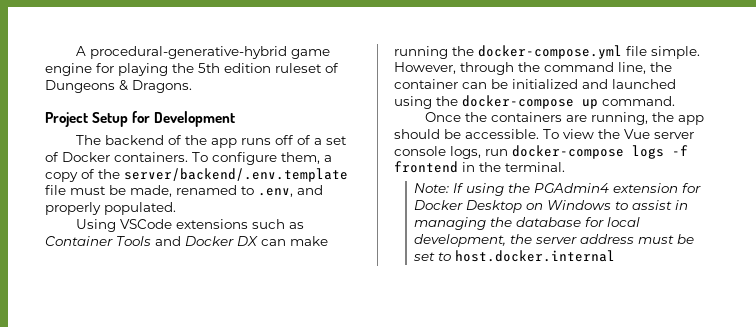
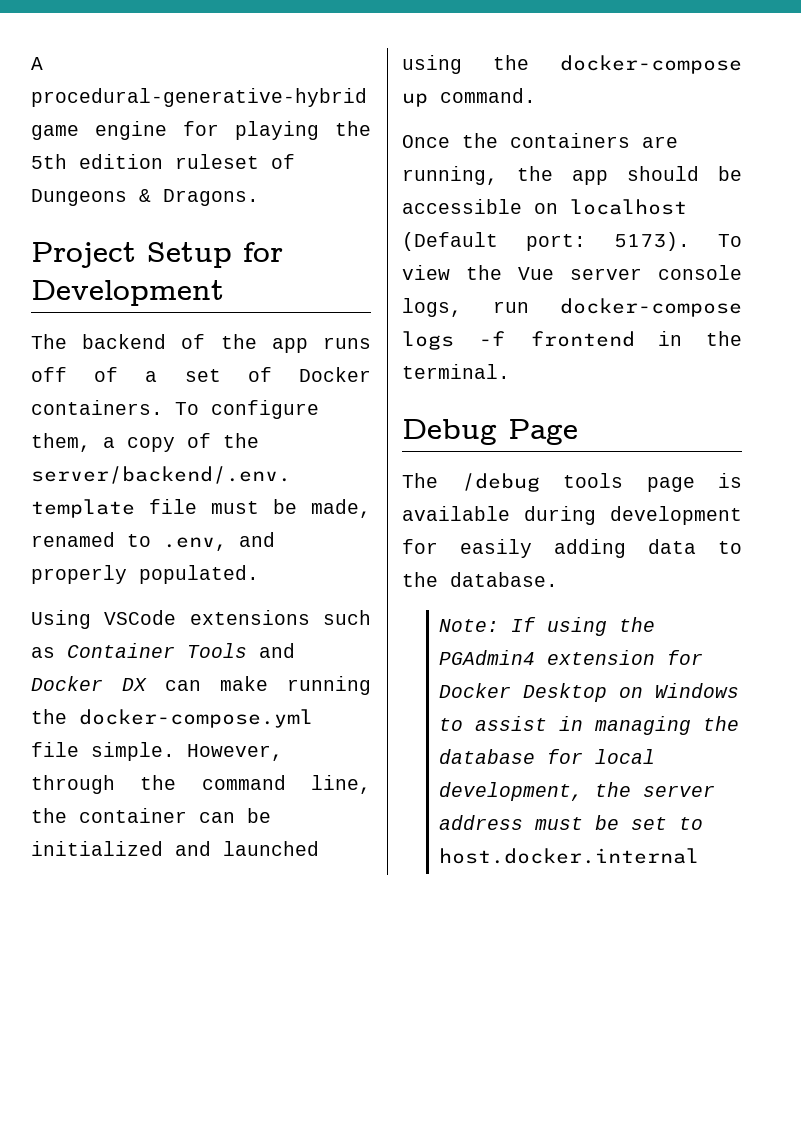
[465,129,539,139] accessible. -> [402,199,687,215] [402,232,690,251] accessible on localhost (Default port: 5173).
(565, 167) none -> [402,419,578,445] [402,473,742,492] [402,506,742,525] [402,539,742,558] [402,572,558,587] // Debug Page // The /debug tools page is available during development for easily adding data to the database.

